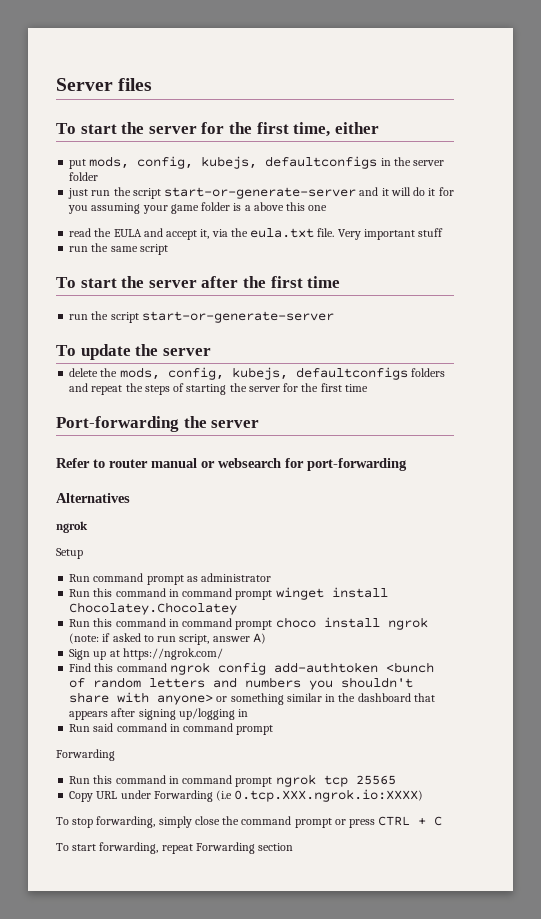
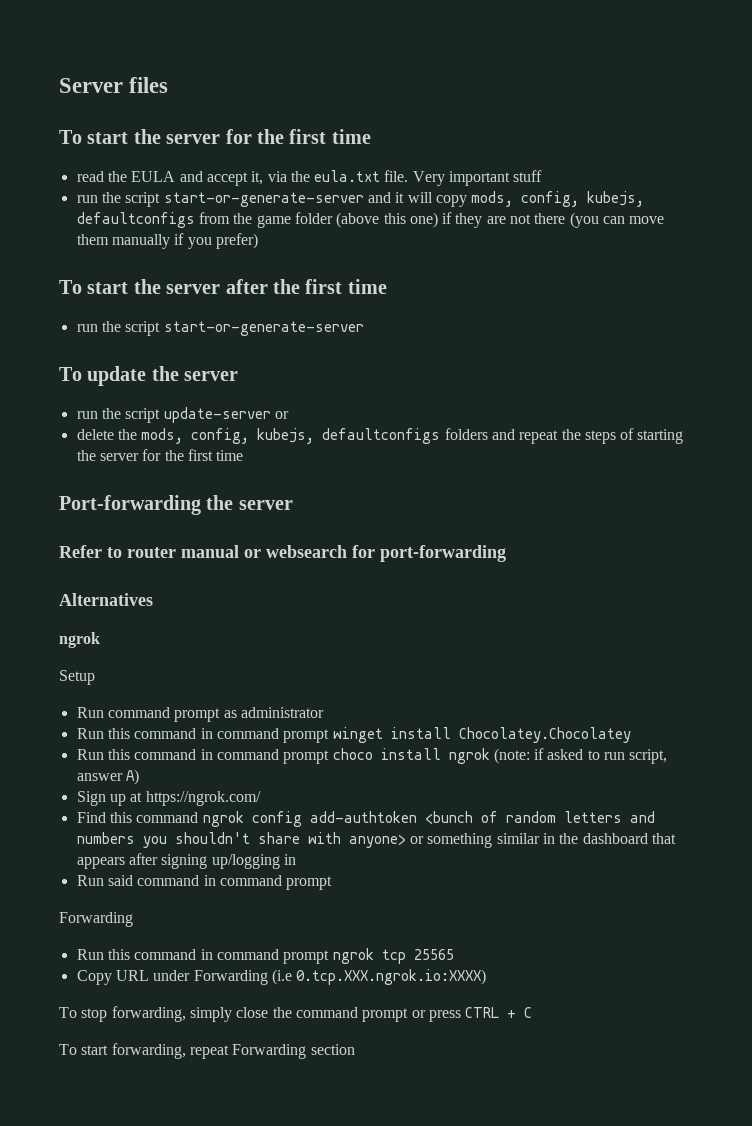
[293,122,379,137] [69,156,445,169] [69,172,99,181] [68,187,454,199] [68,202,328,214] time, either // put mods, config, kubejs, defaultconfigs in the server folder // just run the script start-or-generate-server and it will do it for you assuming your game folder is a above this one -> [331,129,371,144] time
[110,244,168,255] same script -> [125,191,645,207] [76,212,665,228] [76,233,258,249] script start-or-generate-server and it will copy mods, config, kubejs, defaultconfigs from the game folder (above this one) if they are not there (you can move them manually if you prefer)
(211, 352) none -> [76,407,289,423] // run the script update-server or

